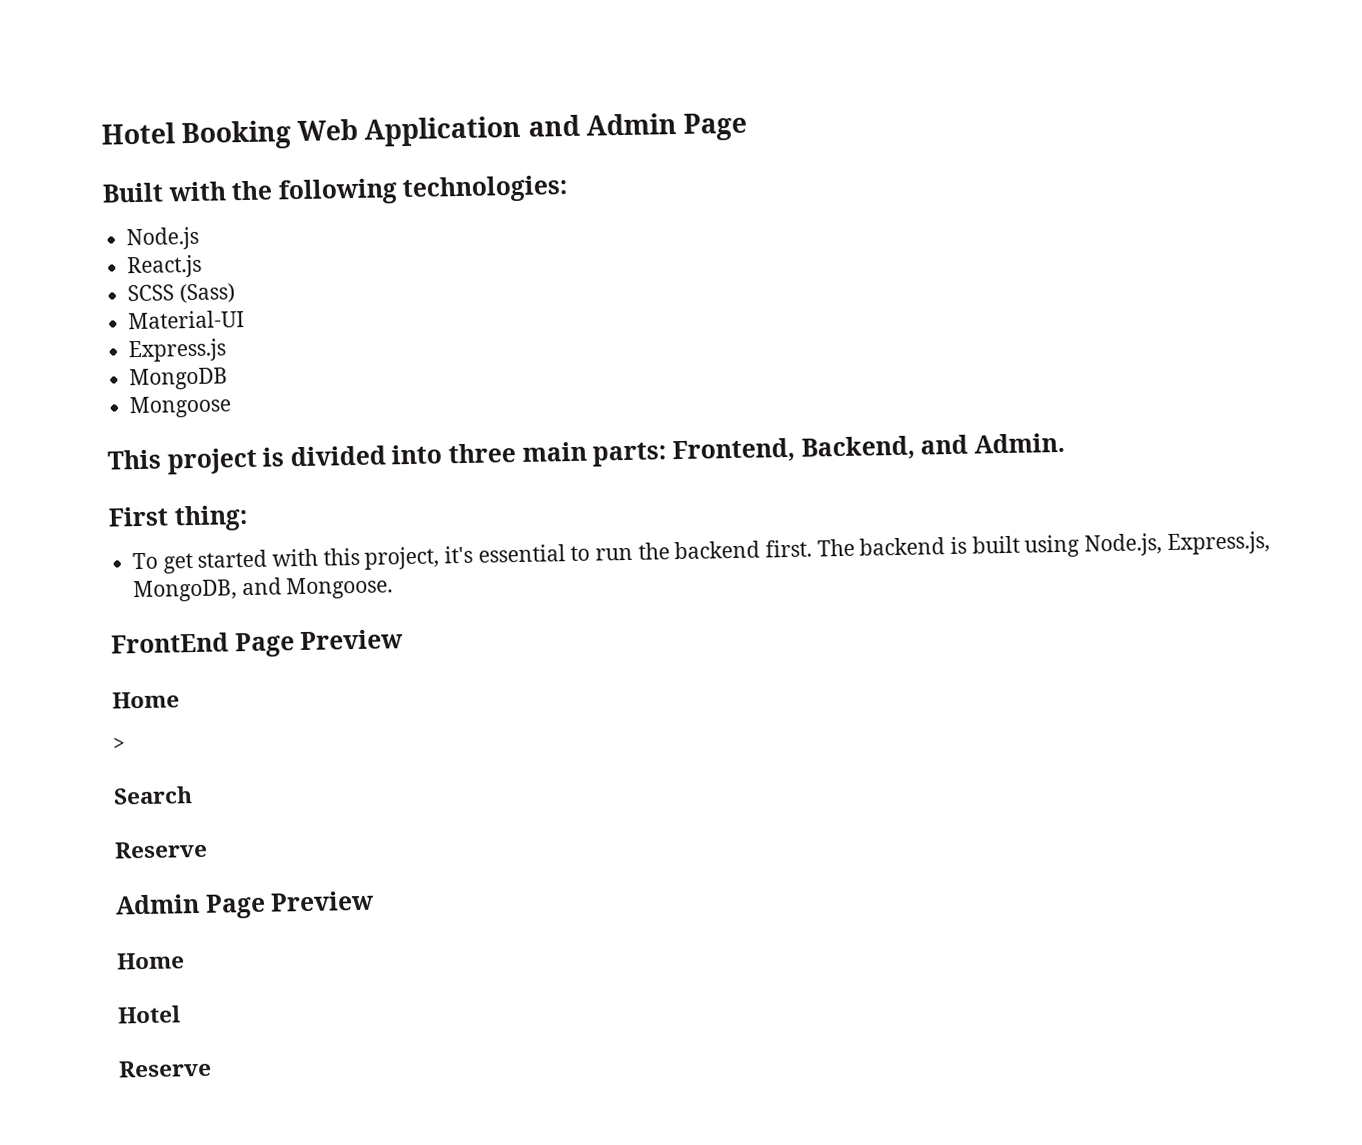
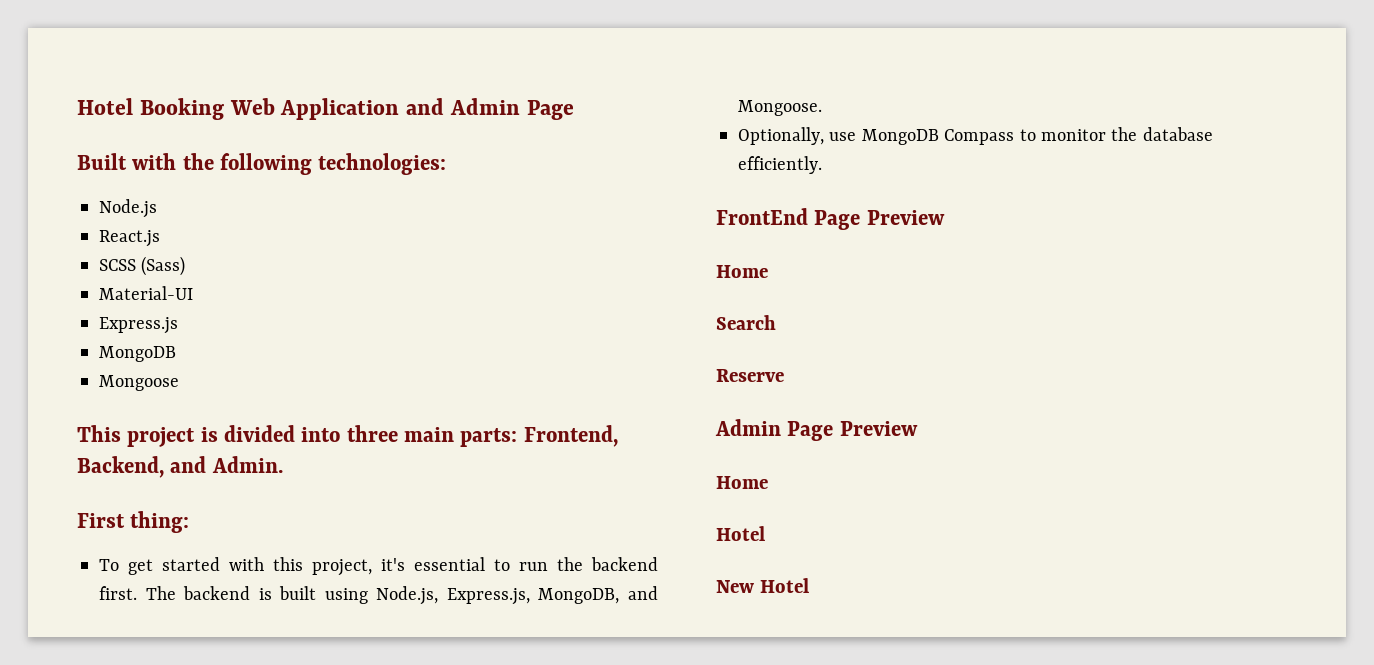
(394, 588) none -> [738,127,1213,145] [738,156,822,174] // Optionally, use MongoDB Compass to monitor the database efficiently.
[112,737,126,751] // > -> (768, 271) none
[118,1059,212,1078] Reserve -> [716,578,809,593] New Hotel

